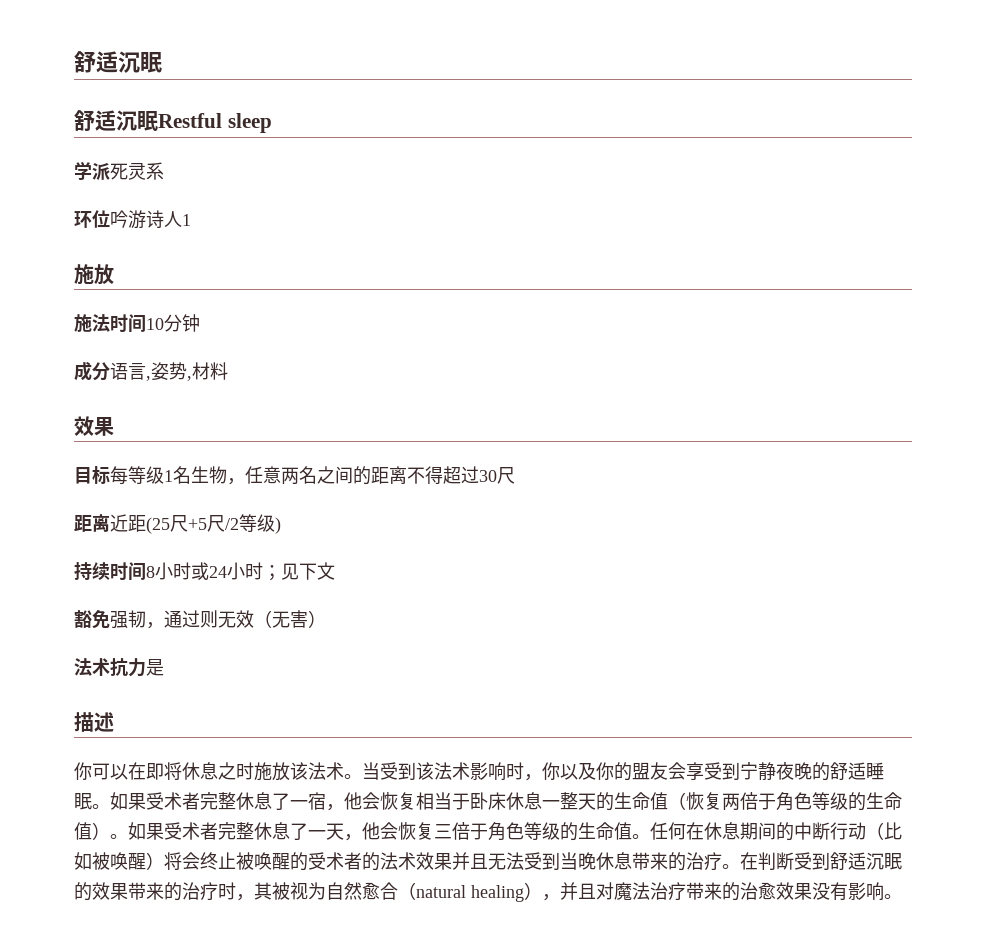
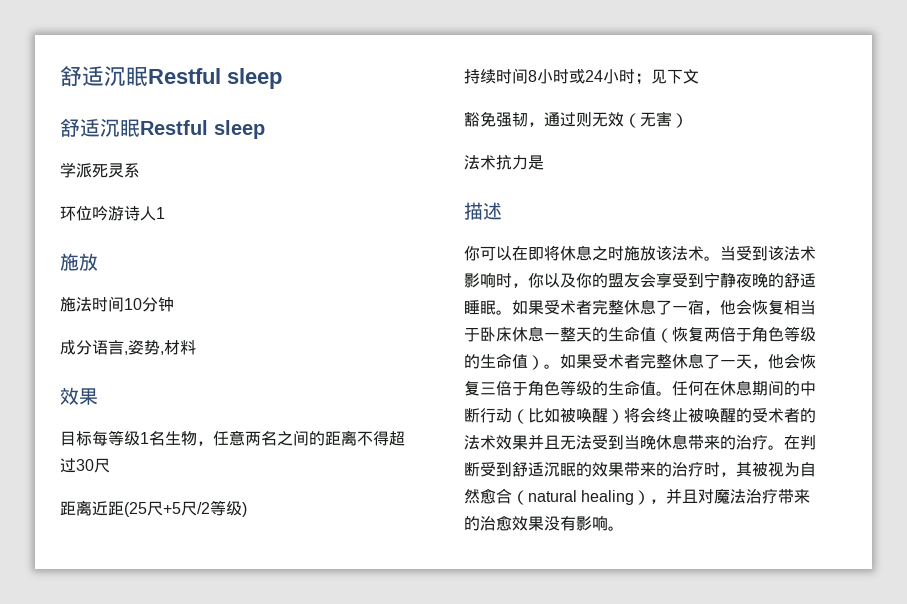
[74,51,162,73] 舒适沉眠 -> [60,66,282,89] 舒适沉眠Restful sleep

